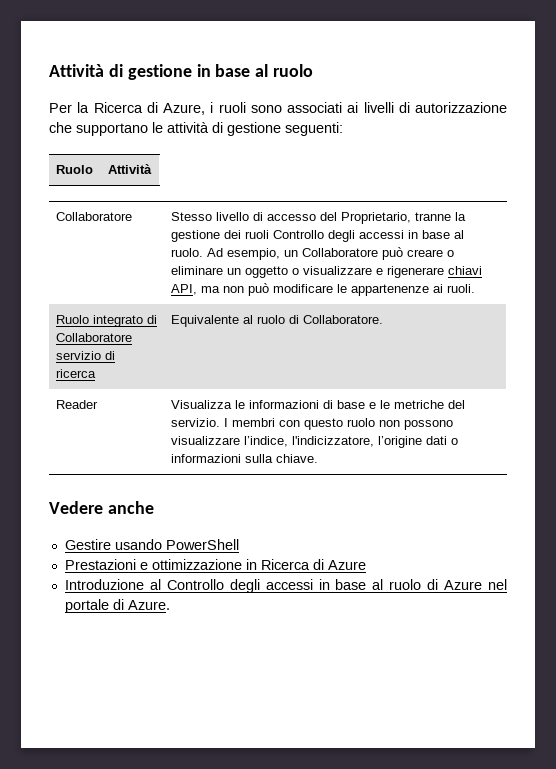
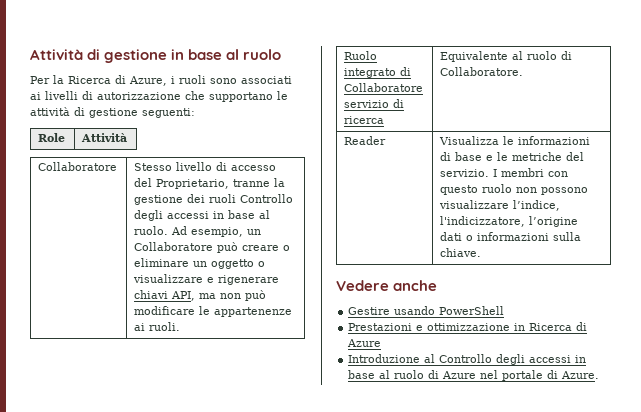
[56,165,94,174] Ruolo -> [38,133,66,142] Role

